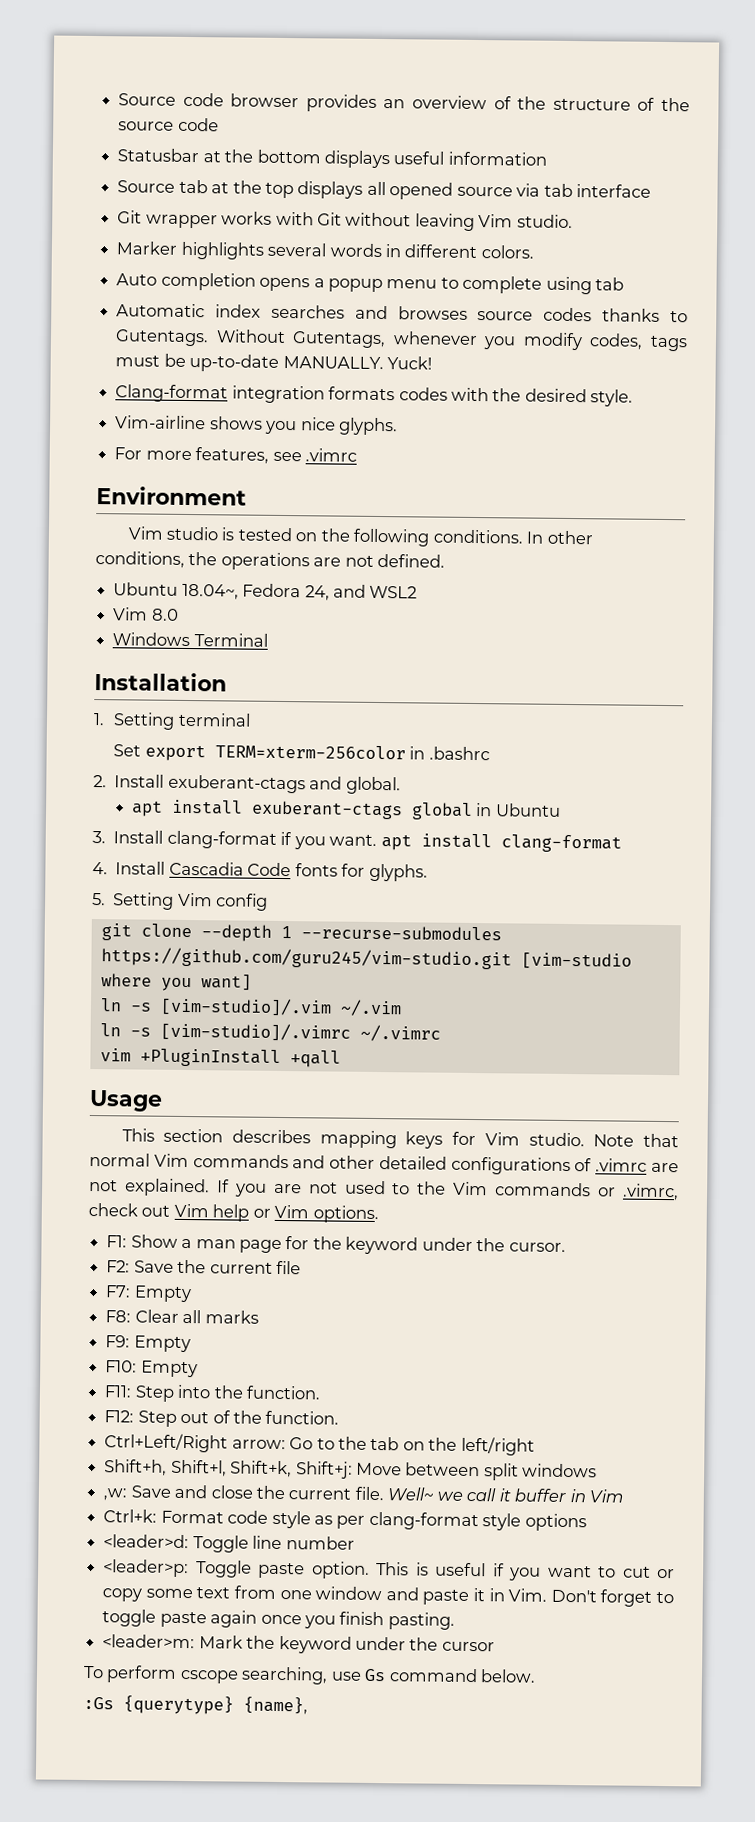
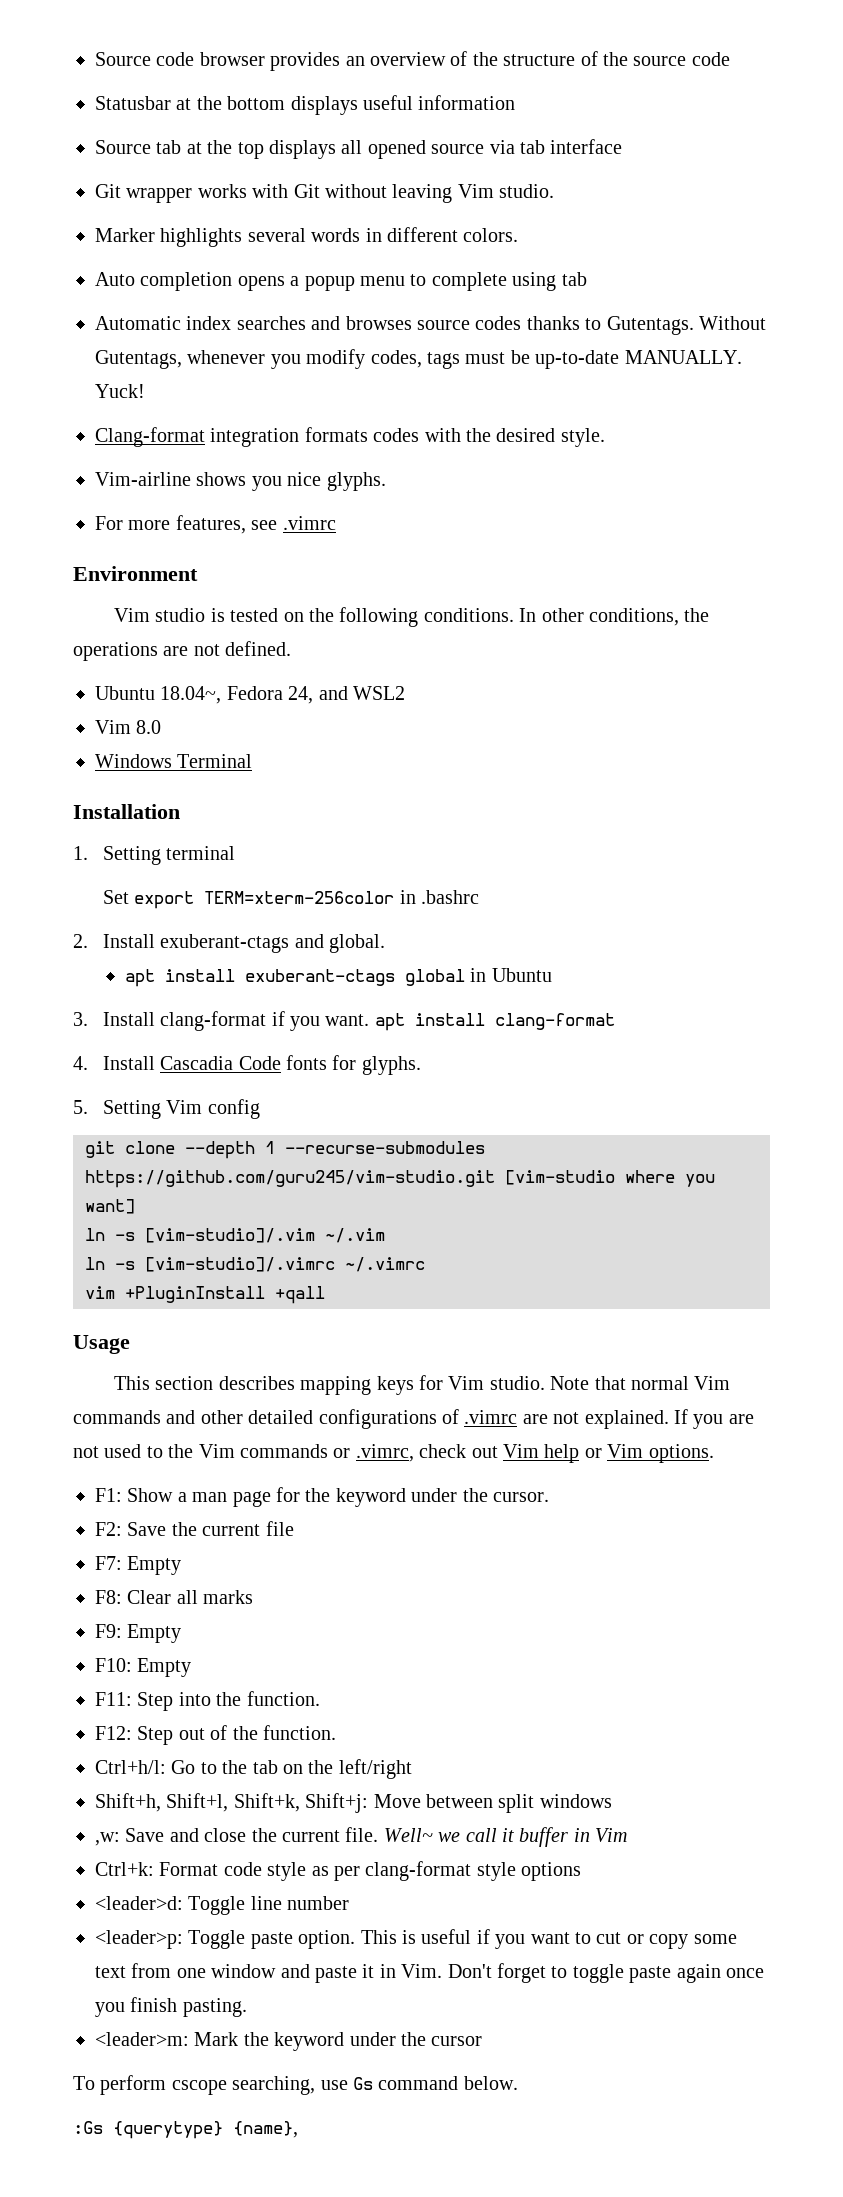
[104,1433,286,1453] Ctrl+Left/Right arrow: -> [95,1760,166,1774] Ctrl+h/l:

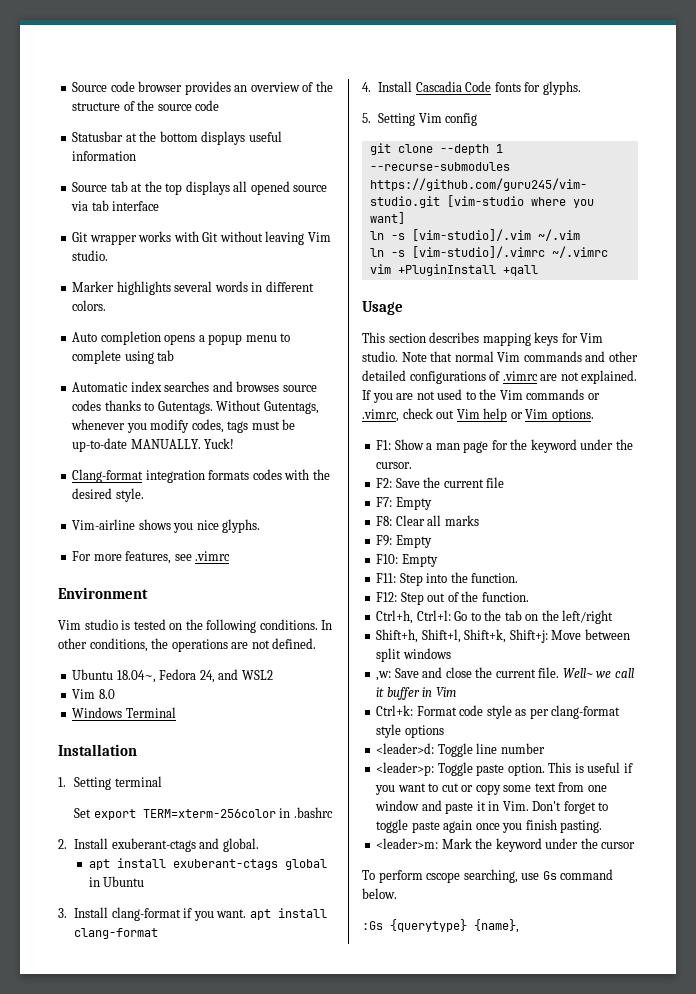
[95,1760,166,1774] Ctrl+h/l: -> [376,610,451,624] Ctrl+h, Ctrl+l:

